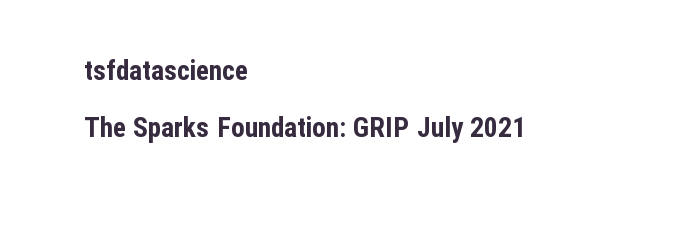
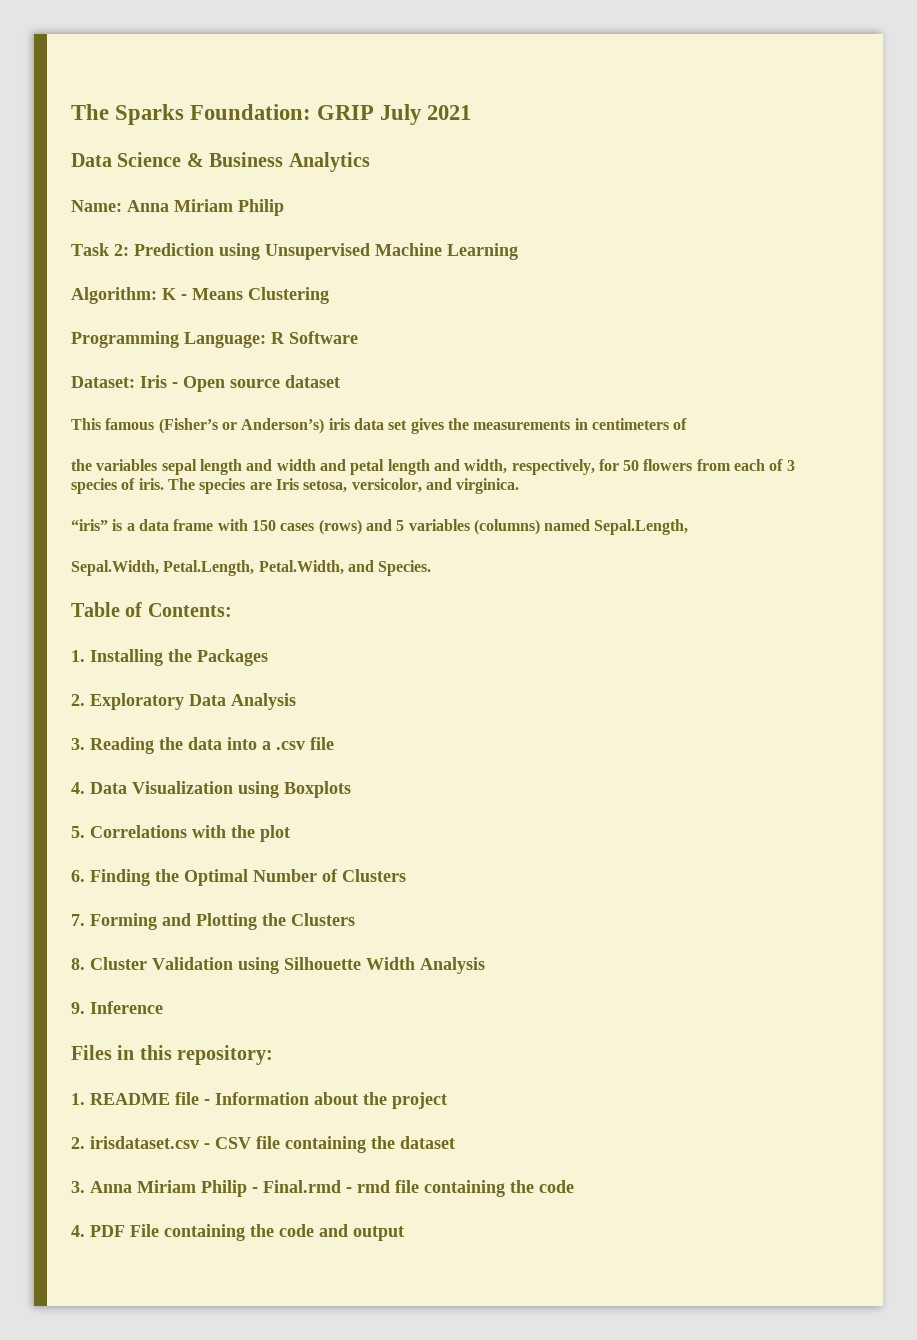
[84,59,248,80] tsfdatascience // -> (71, 112) none
(527, 127) none -> [71,152,370,172] [71,199,284,216] [71,243,518,260] [71,287,329,304] [71,331,358,348] [71,375,340,392] [71,418,688,434] [71,459,795,475] [71,478,520,494] [71,519,689,535] [71,560,432,576] [71,602,232,617] [71,649,268,666] [71,693,296,710] [71,737,334,754] [71,781,351,798] [71,825,290,842] [71,869,406,886] [71,913,355,930] [71,957,485,974] [71,1001,163,1014] [71,1045,274,1065] [71,1092,447,1109] [71,1136,455,1153] [71,1180,574,1197] [71,1224,404,1241] // Data Science & Business Analytics // Name: Anna Miriam Philip // Task 2: Prediction using Unsupervised Machine Learning // Algorithm: K - Means Clustering // Programming Language: R Software // Dataset: Iris - Open source dataset // This famous (Fisher’s or Anderson’s) iris data set gives the measurements in centimeters of // the variables sepal length and width and petal length and width, respectively, for 50 flowers from each of 3 species of iris. The species are Iris setosa, versicolor, and virginica. // “iris” is a data frame with 150 cases (rows) and 5 variables (columns) named Sepal.Length, // Sepal.Width, Petal.Length, Petal.Width, and Species. // Table of Contents: // 1. Installing the Packages // 2. Exploratory Data Analysis // 3. Reading the data into a .csv file // 4. Data Visualization using Boxplots // 5. Correlations with the plot // 6. Finding the Optimal Number of Clusters // 7. Forming and Plotting the Clusters // 8. Cluster Validation using Silhouette Width Analysis // 9. Inference // Files in this repository: // 1. README file - Information about the project // 2. irisdataset.csv - CSV file containing the dataset // 3. Anna Miriam Philip - Final.rmd - rmd file containing the code // 4. PDF File containing the code and output

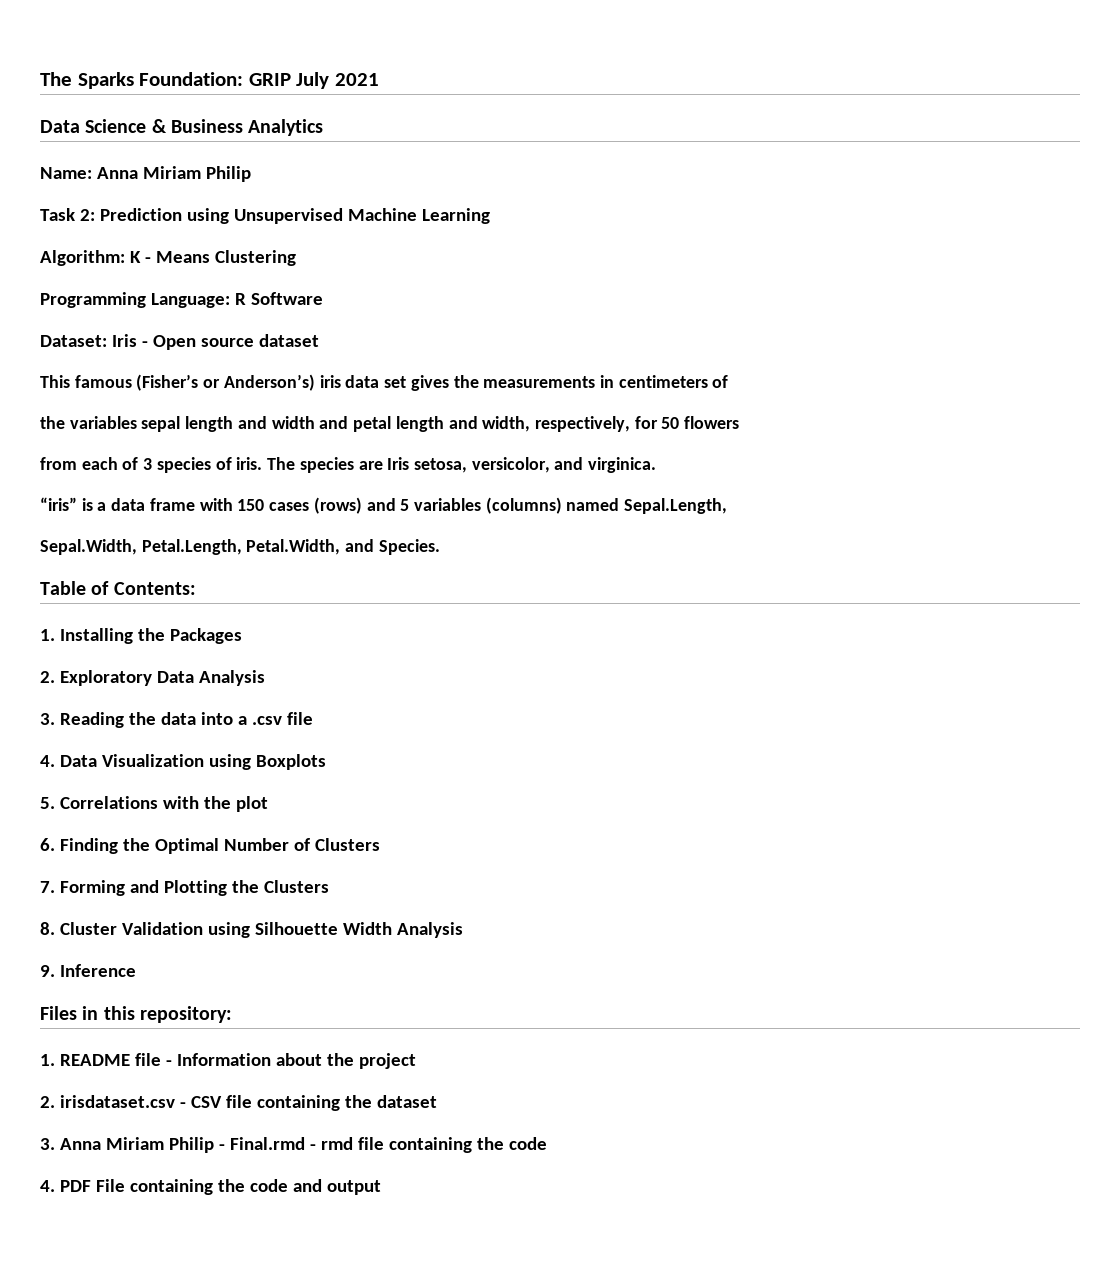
(693, 465) none -> (740, 422) //

